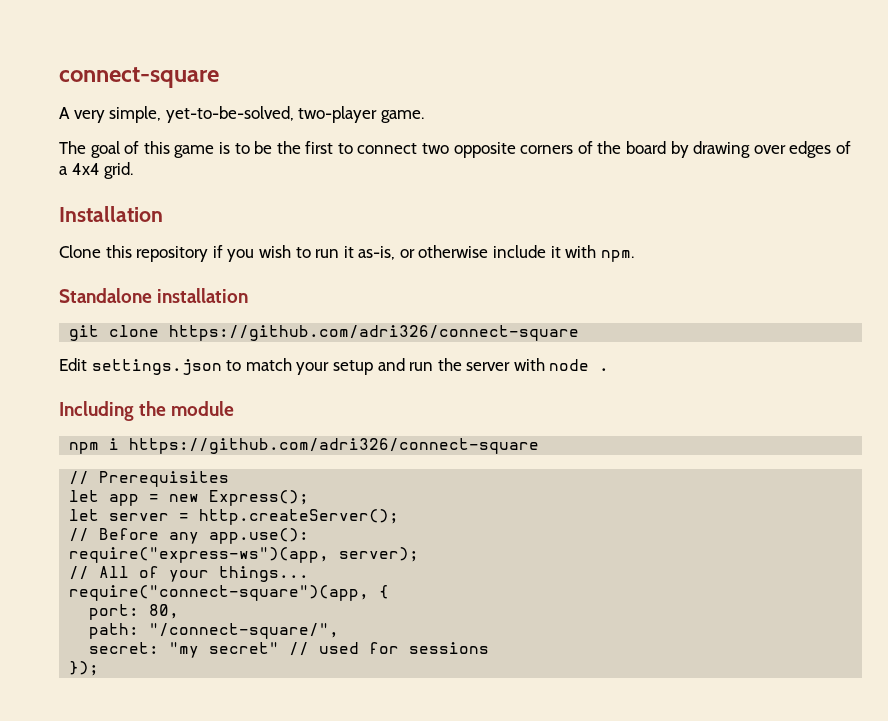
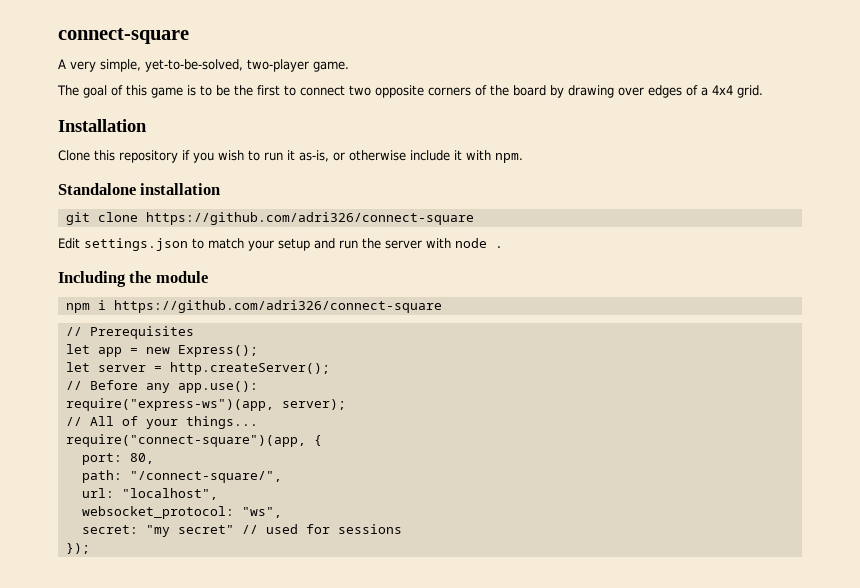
(340, 631) none -> [81,488,218,500] [81,506,282,519] // url: "localhost", // websocket_protocol: "ws",

